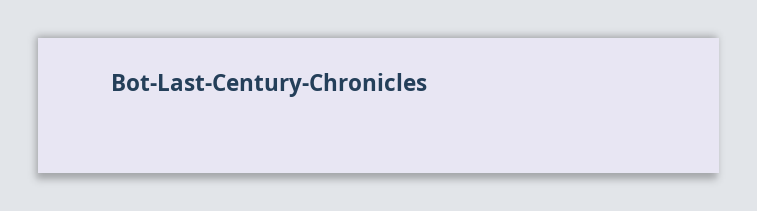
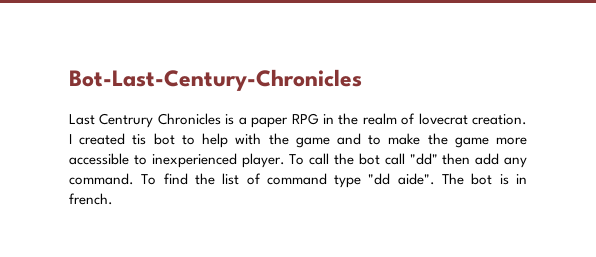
(427, 85) none -> [69,113,527,128] [69,133,528,148] [69,153,527,168] [69,173,528,188] [69,193,113,205] // Last Centrury Chronicles is a paper RPG in the realm of lovecrat creation. I created tis bot to help with the game and to make the game more accessible to inexperienced player. To call the bot call "dd" then add any command. To find the list of command type "dd aide". The bot is in french.

